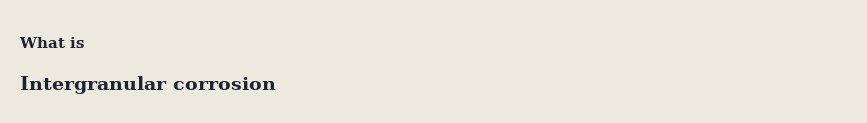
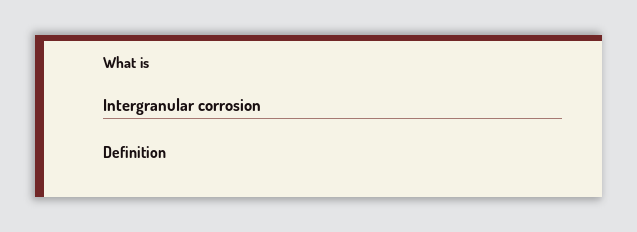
(276, 83) none -> [103,146,166,158] // Definition

